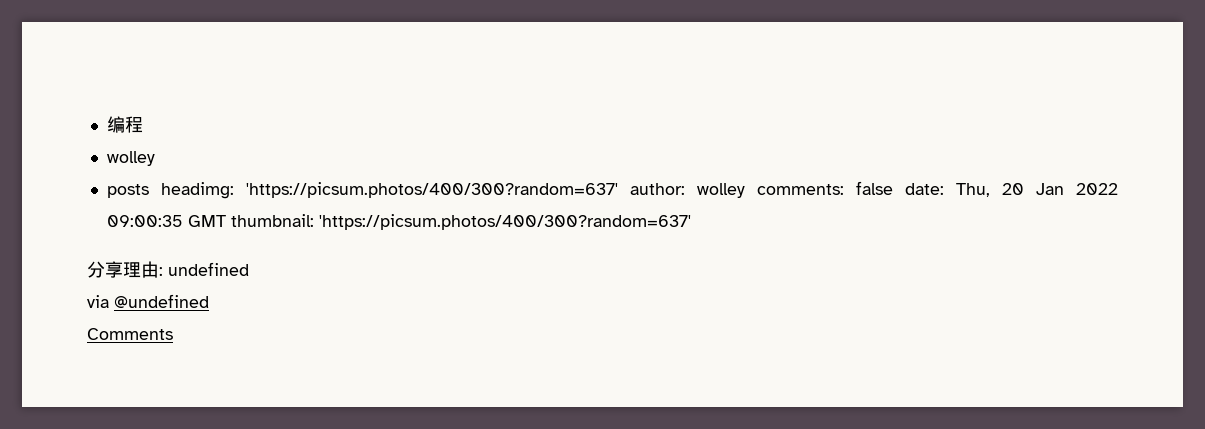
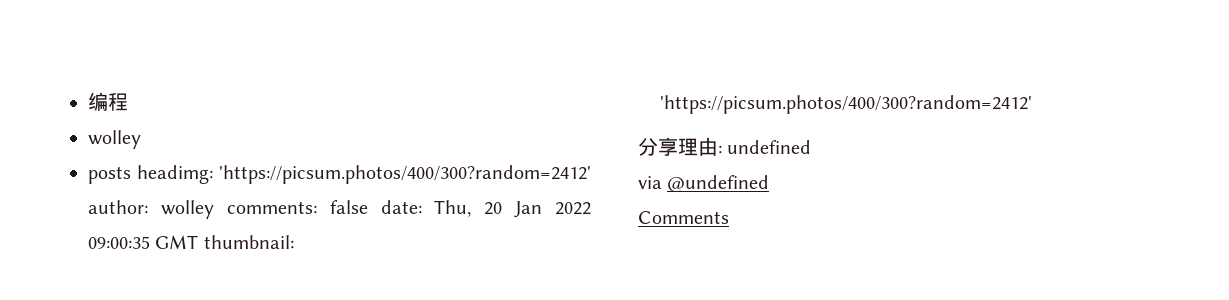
[245,182,618,198] 'https://picsum.photos/400/300?random=637' -> [219,165,591,184] 'https://picsum.photos/400/300?random=2412'
[318,214,691,230] 'https://picsum.photos/400/300?random=637' -> [660,95,1032,114] 'https://picsum.photos/400/300?random=2412'

